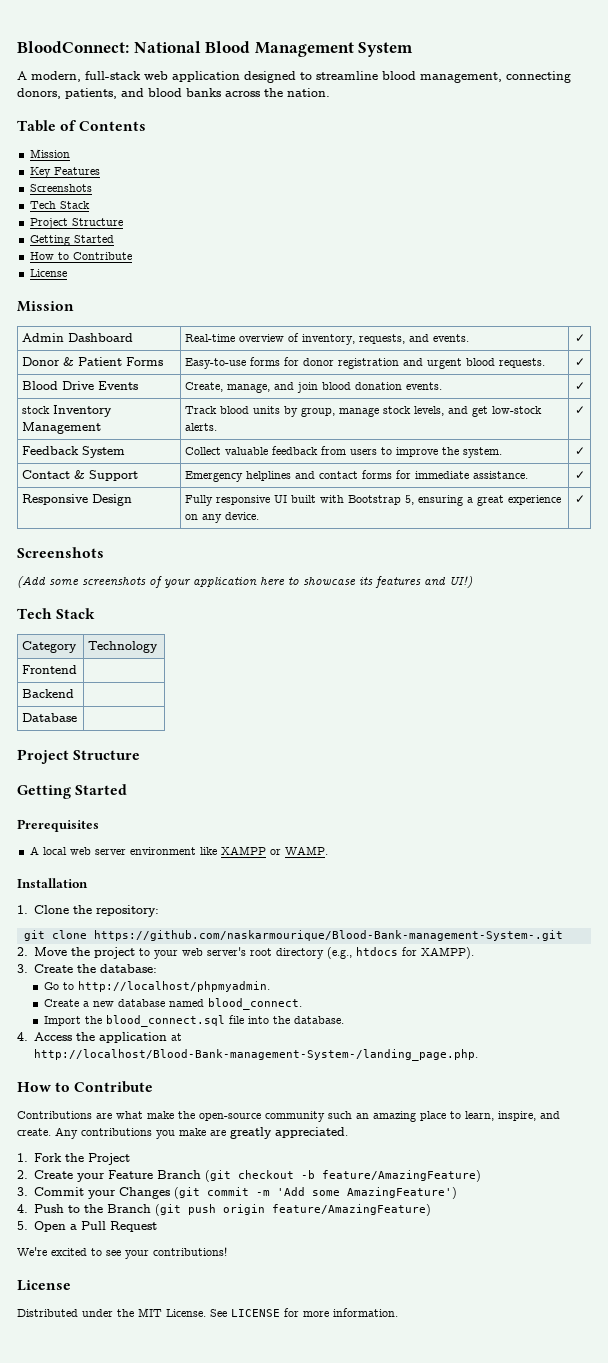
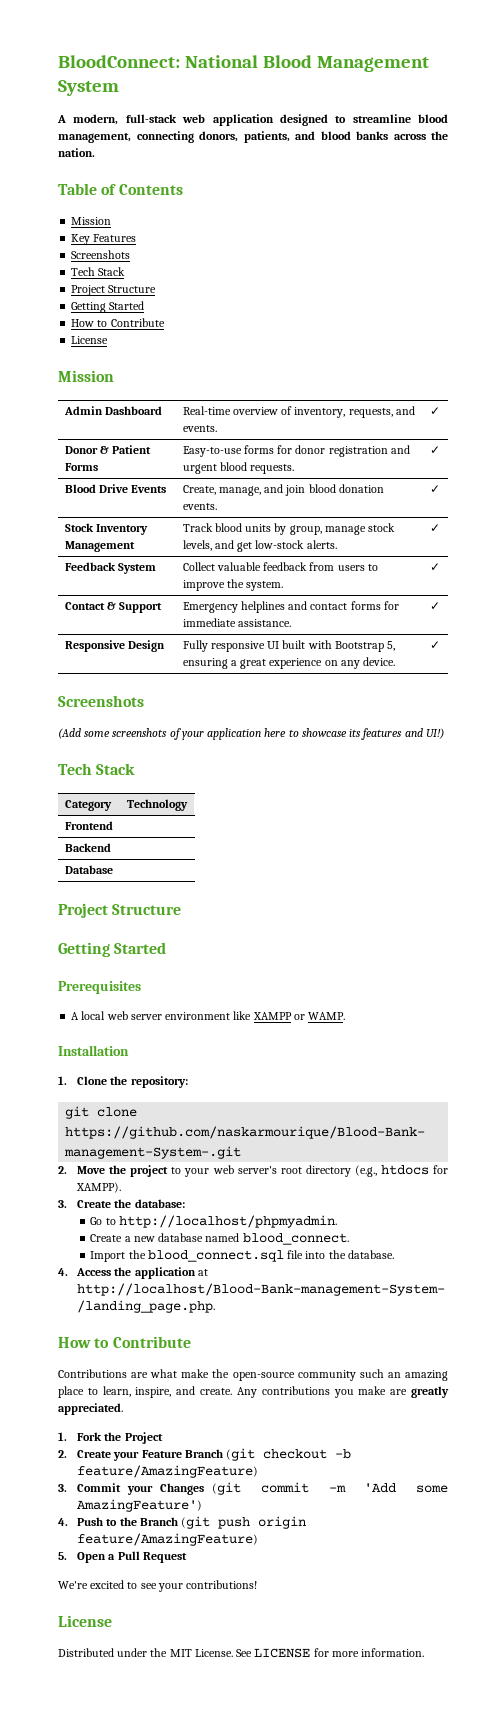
[22,406,51,414] stock -> [64,523,94,532] Stock

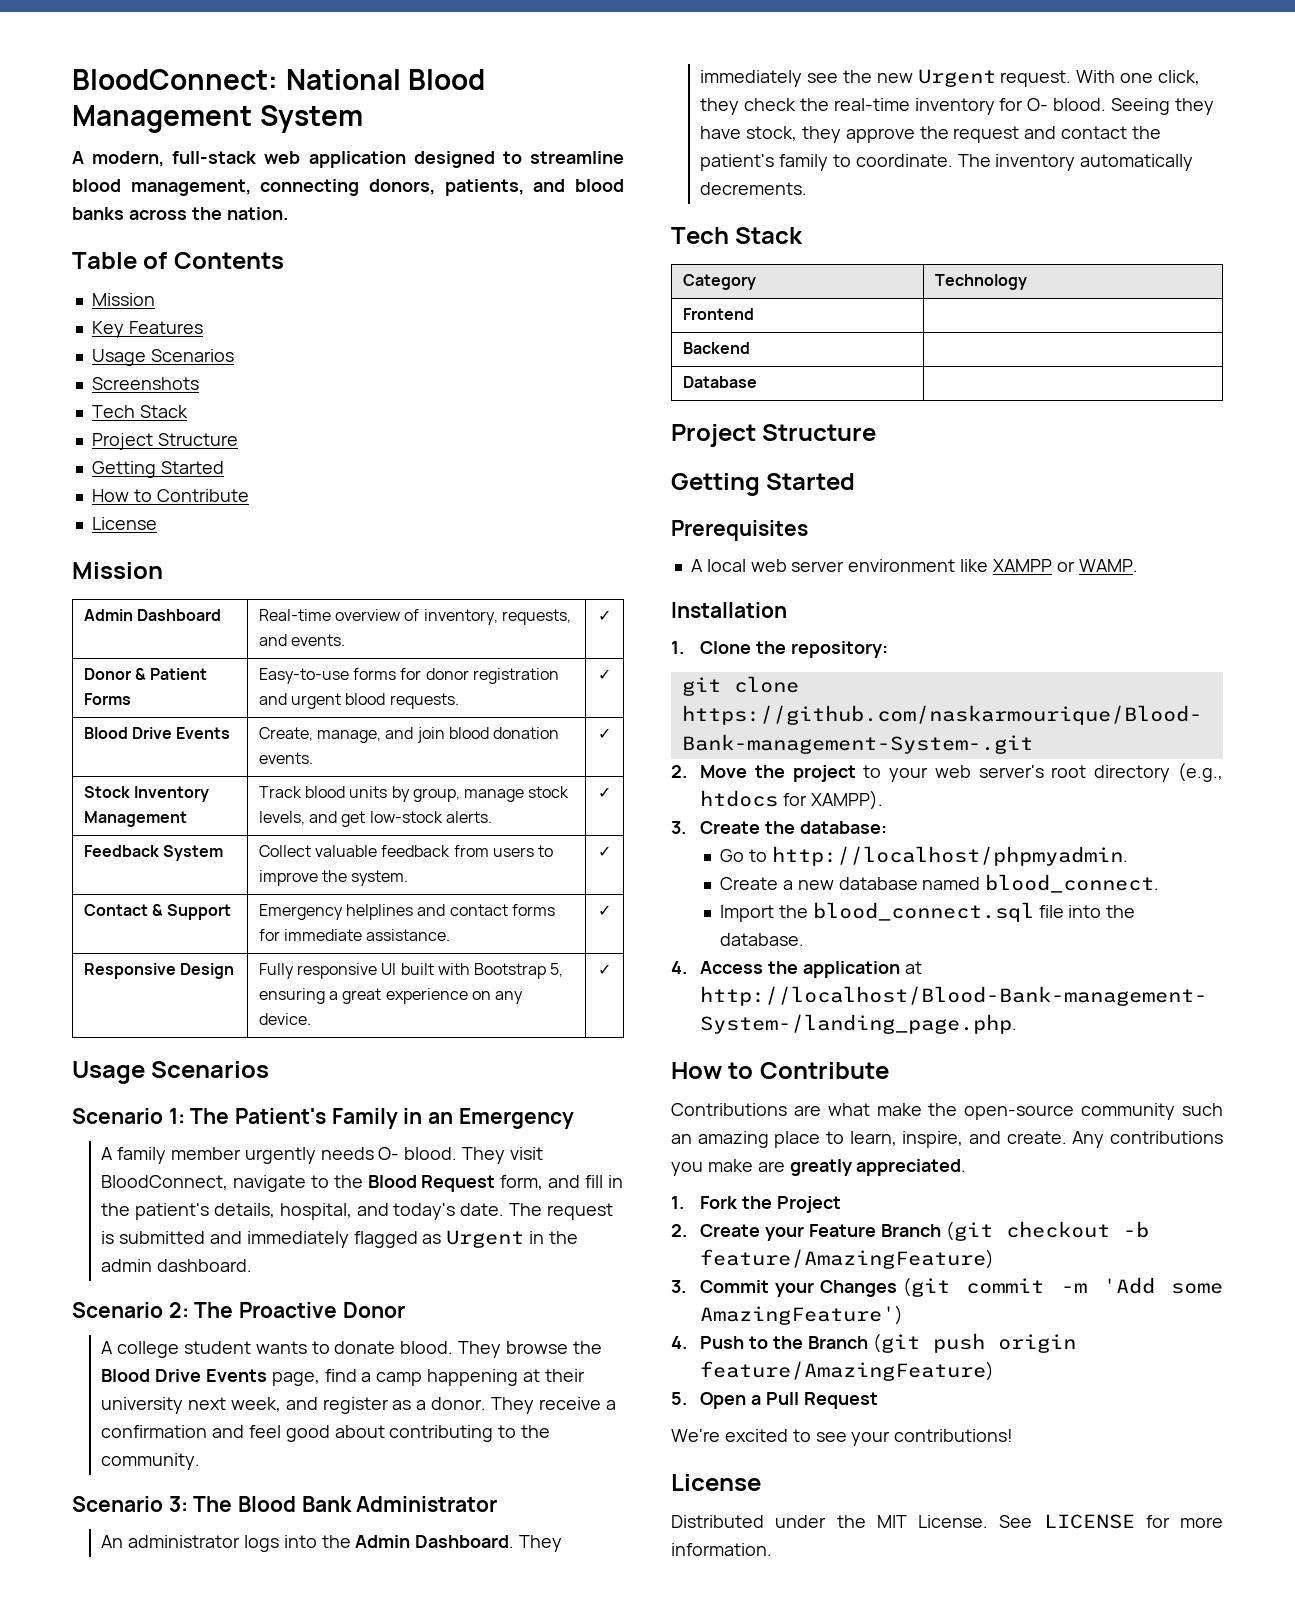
(137, 238) none -> [91,349,234,366] // Usage Scenarios
[58,695,144,707] [58,728,444,740] Screenshots // (Add some screenshots of your application here to showcase its features and UI!) -> [72,1061,270,1084] [72,1108,574,1129] [101,1147,544,1164] [101,1175,623,1192] [101,1203,614,1220] [101,1230,579,1248] [101,1259,252,1272] [72,1302,405,1318] [101,1341,602,1358] [101,1369,585,1386] [101,1397,616,1414] [101,1425,551,1442] [101,1453,201,1470] [72,1496,498,1512] [101,1535,563,1552] [700,69,1201,87] [700,98,1214,115] [700,126,1162,143] [700,154,1194,171] [700,182,808,195] Usage Scenarios // Scenario 1: The Patient's Family in an Emergency // A family member urgently needs O- blood. They visit BloodConnect, navigate to the Blood Request form, and fill in the patient's details, hospital, and today's date. The request is submitted and immediately flagged as Urgent in the admin dashboard. // Scenario 2: The Proactive Donor // A college student wants to donate blood. They browse the Blood Drive Events page, find a camp happening at their university next week, and register as a donor. They receive a confirmation and feel good about contributing to the community. // Scenario 3: The Blood Bank Administrator // An administrator logs into the Admin Dashboard. They immediately see the new Urgent request. With one click, they check the real-time inventory for O- blood. Seeing they have stock, they approve the request and contact the patient's family to coordinate. The inventory automatically decrements.

